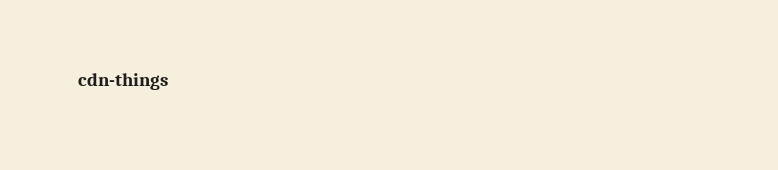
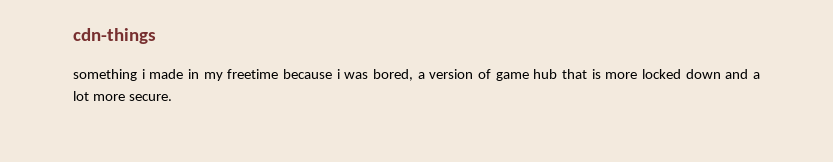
(168, 81) none -> [73,69,760,81] [73,91,172,101] // something i made in my freetime because i was bored, a version of game hub that is more locked down and a lot more secure.

